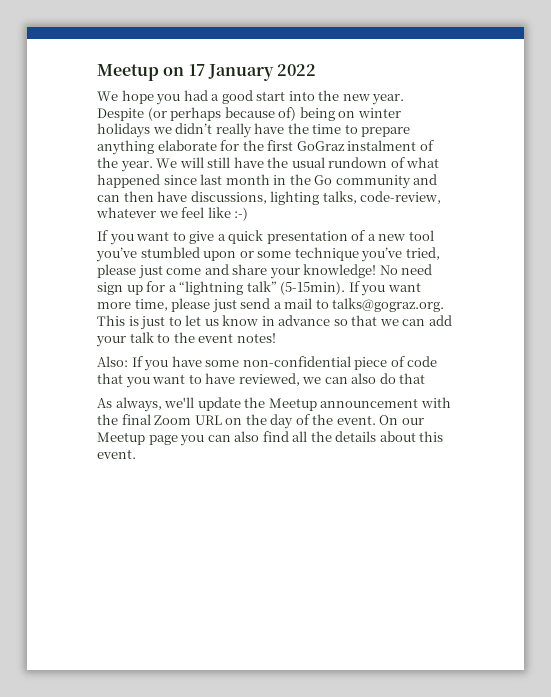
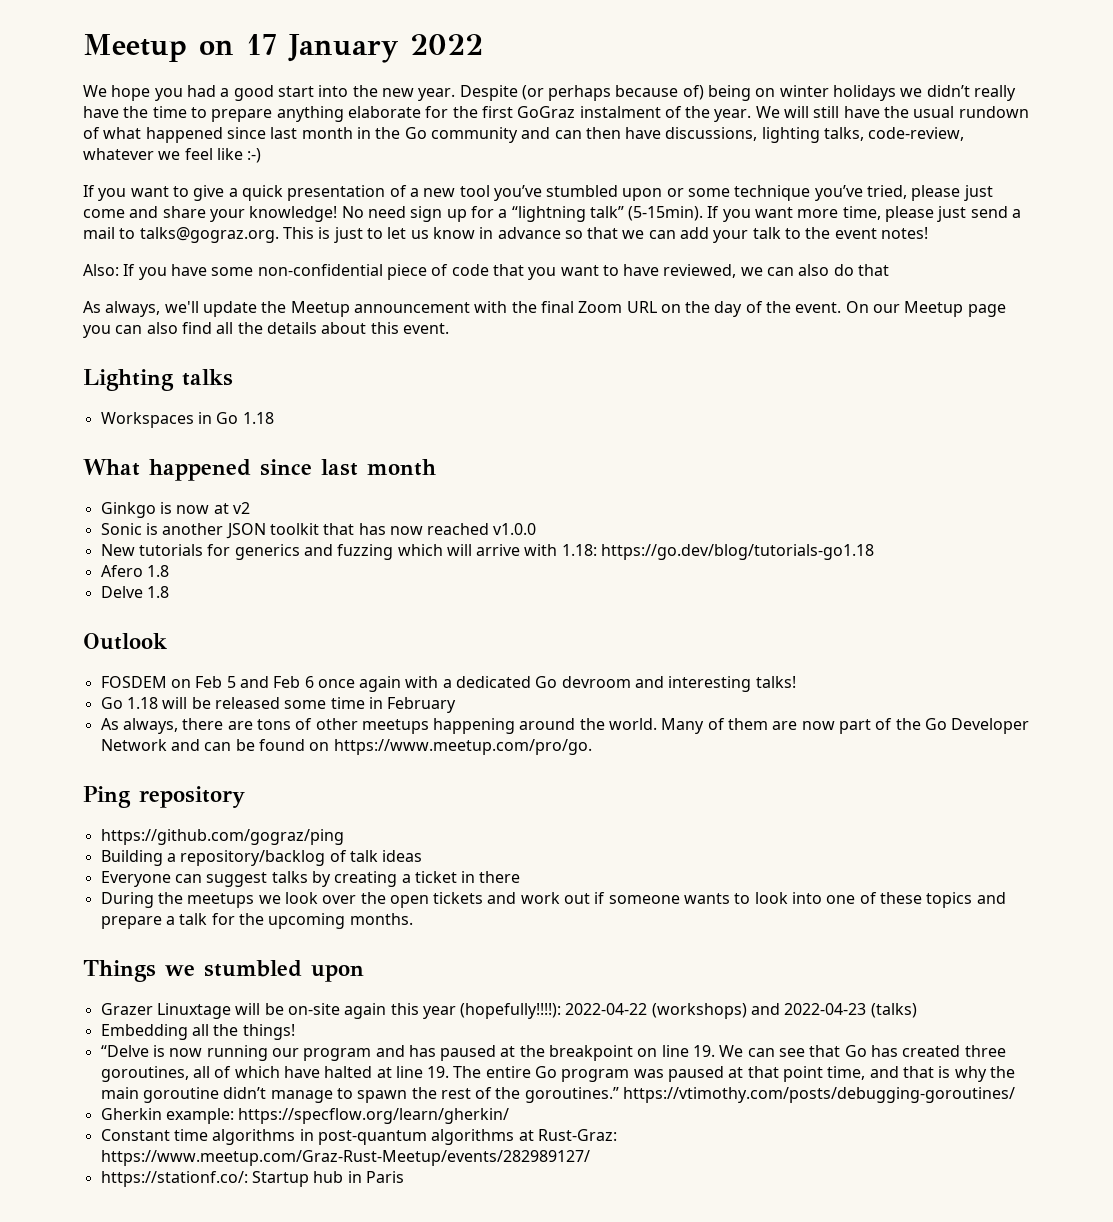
(136, 454) none -> [83,369,233,391] [100,412,274,428] [83,459,436,481] [100,502,250,518] [100,523,537,539] [100,544,875,560] [100,565,169,577] [100,586,169,598] [83,633,167,650] [100,676,796,692] [100,697,457,713] [100,718,1030,734] [100,739,592,755] [83,786,245,808] [100,829,344,845] [100,850,423,866] [100,871,521,887] [100,892,1006,908] [100,913,413,929] [83,960,364,982] [100,1003,917,1019] [100,1024,295,1040] [100,1045,1006,1061] [100,1066,1015,1082] [100,1087,1016,1103] [100,1108,510,1124] [100,1129,617,1145] [100,1150,590,1166] [100,1171,404,1187] // Lighting talks // Workspaces in Go 1.18 // What happened since last month // Ginkgo is now at v2 // Sonic is another JSON toolkit that has now reached v1.0.0 // New tutorials for generics and fuzzing which will arrive with 1.18: https://go.dev/blog/tutorials-go1.18 // Afero 1.8 // Delve 1.8 // Outlook // FOSDEM on Feb 5 and Feb 6 once again with a dedicated Go devroom and interesting talks! // Go 1.18 will be released some time in February // As always, there are tons of other meetups happening around the world. Many of them are now part of the Go Developer Network and can be found on https://www.meetup.com/pro/go. // Ping repository // https://github.com/gograz/ping // Building a repository/backlog of talk ideas // Everyone can suggest talks by creating a ticket in there // During the meetups we look over the open tickets and work out if someone wants to look into one of these topics and prepare a talk for the upcoming months. // Things we stumbled upon // Grazer Linuxtage will be on-site again this year (hopefully!!!!): 2022-04-22 (workshops) and 2022-04-23 (talks) // Embedding all the things! // “Delve is now running our program and has paused at the breakpoint on line 19. We can see that Go has created three goroutines, all of which have halted at line 19. The entire Go program was paused at that point time, and that is why the main goroutine didn’t manage to spawn the rest of the goroutines.” https://vtimothy.com/posts/debugging-goroutines/ // Gherkin example: https://specflow.org/learn/gherkin/ // Constant time algorithms in post-quantum algorithms at Rust-Graz: https://www.meetup.com/Graz-Rust-Meetup/events/282989127/ // https://stationf.co/: Startup hub in Paris

